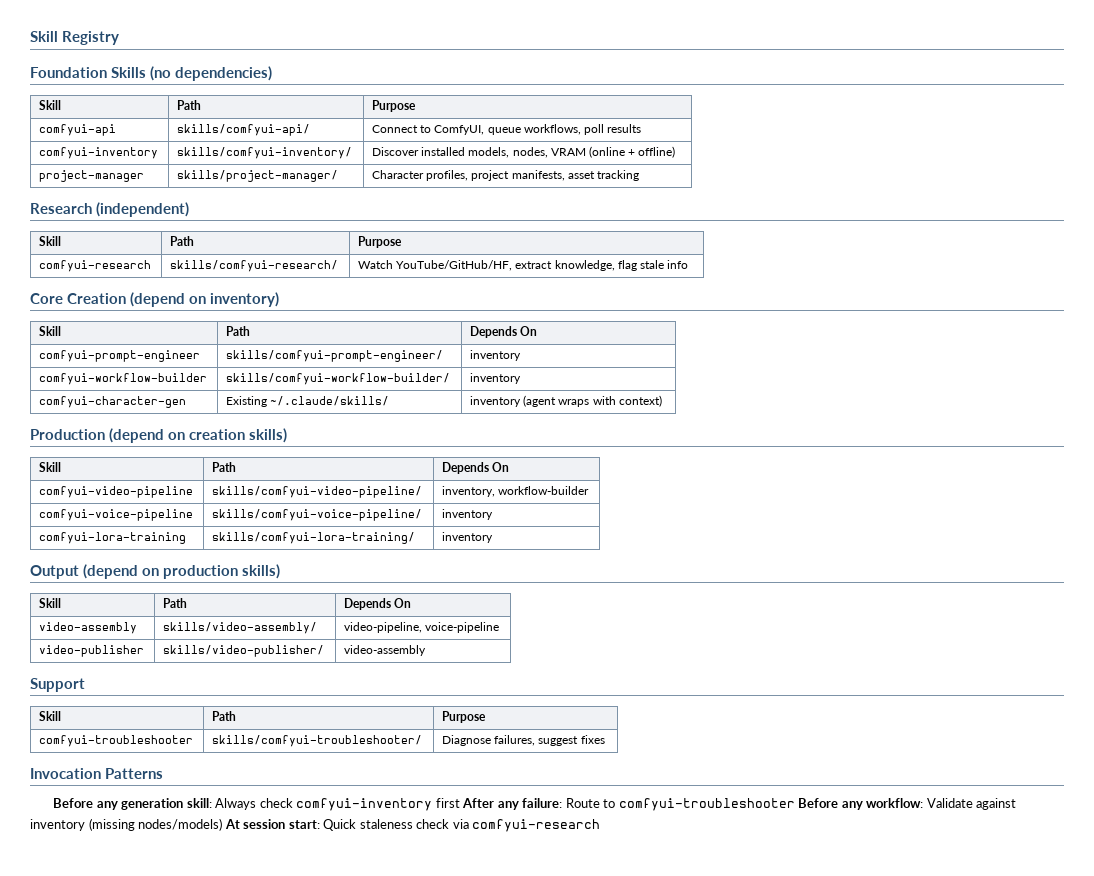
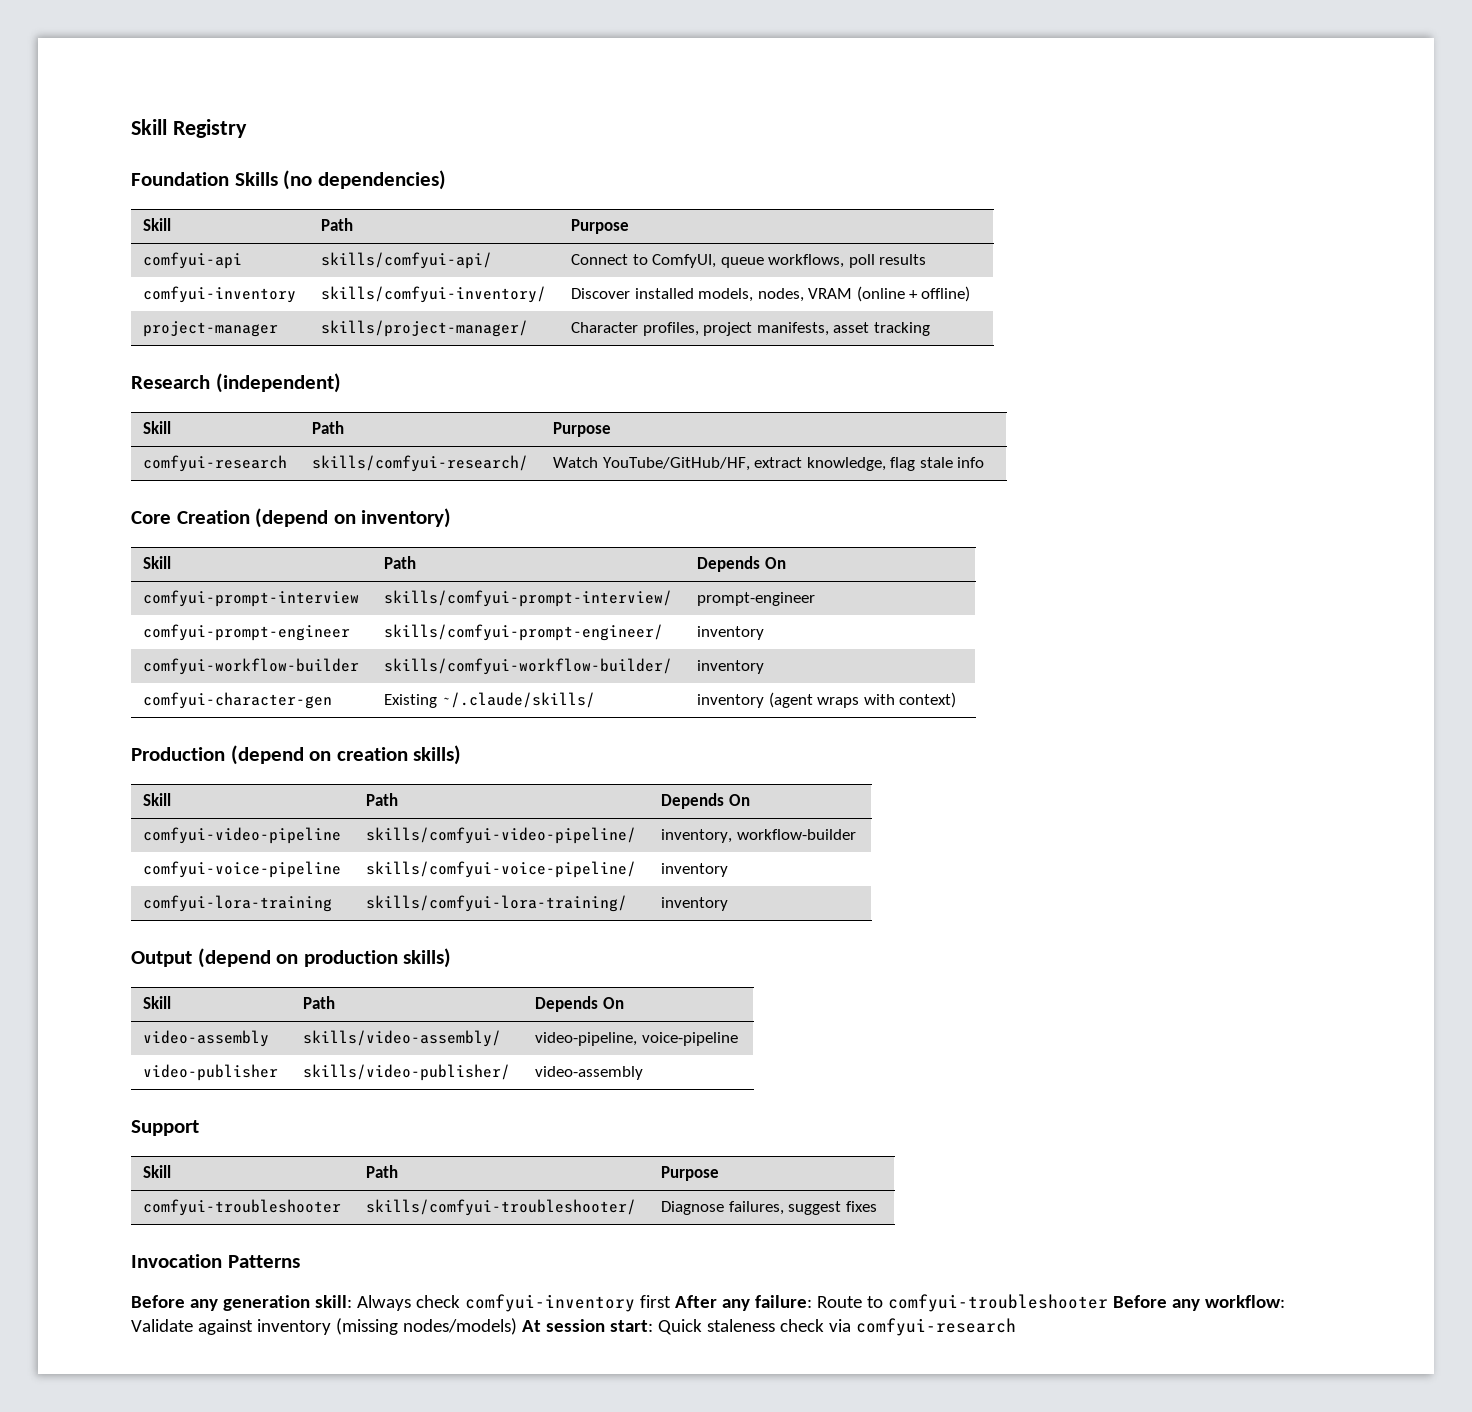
(538, 331) none -> [143,590,360,607] [384,590,673,607] [697,592,816,606] // comfyui-prompt-interview | skills/comfyui-prompt-interview/ | prompt-engineer

